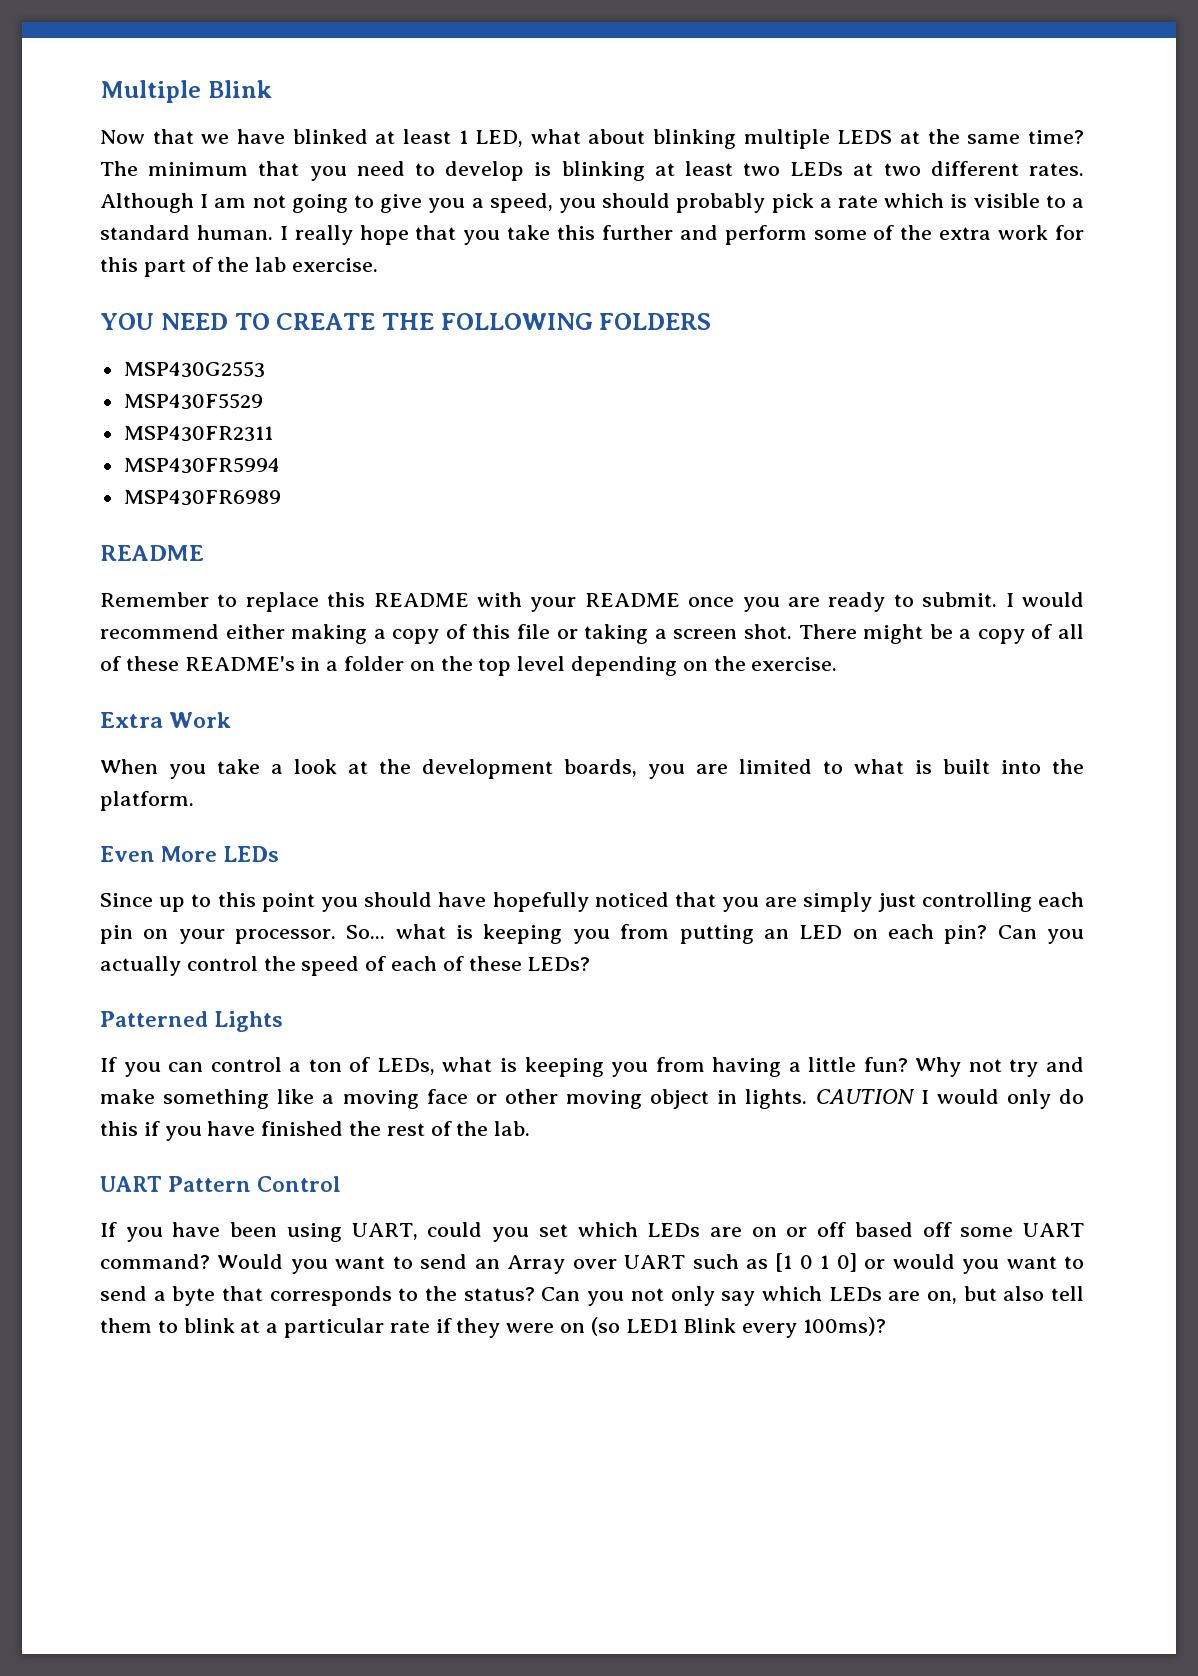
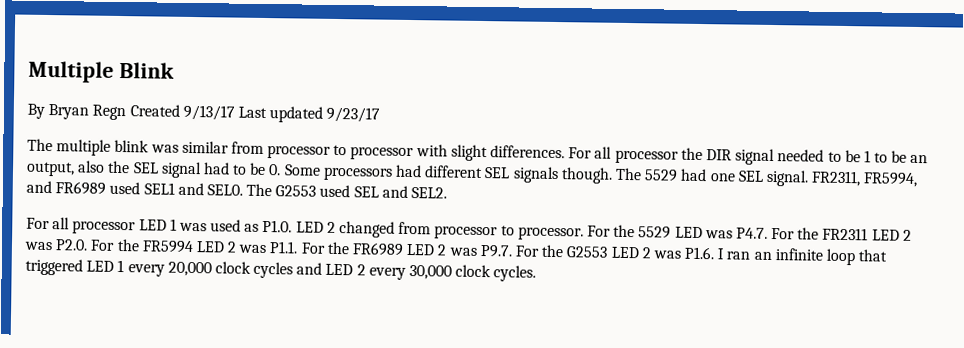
[100,129,1084,149] [100,161,1084,181] [100,193,1085,213] [100,225,1084,245] [100,257,379,277] [100,313,712,330] [123,361,265,378] [123,393,263,410] [123,426,273,442] [123,457,280,474] [123,490,281,506] [100,545,204,561] [100,592,1084,612] [100,624,1084,644] [100,656,838,676] [100,712,232,728] [100,759,1084,779] [100,791,194,811] [100,846,280,862] [100,892,1084,912] [100,924,1085,944] [100,956,591,976] [100,1011,284,1032] [100,1057,1084,1077] [100,1089,1084,1109] [100,1121,531,1141] [100,1176,342,1192] [100,1222,1084,1242] [100,1253,1084,1274] [100,1286,1085,1306] [100,1317,887,1338] Now that we have blinked at least 1 LED, what about blinking multiple LEDS at the same time? The minimum that you need to develop is blinking at least two LEDs at two different rates. Although I am not going to give you a speed, you should probably pick a rate which is visible to a standard human. I really hope that you take this further and perform some of the extra work for this part of the lab exercise. // YOU NEED TO CREATE THE FOLLOWING FOLDERS // MSP430G2553 // MSP430F5529 // MSP430FR2311 // MSP430FR5994 // MSP430FR6989 // README // Remember to replace this README with your README once you are ready to submit. I would recommend either making a copy of this file or taking a screen shot. There might be a copy of all of these README's in a folder on the top level depending on the exercise. // Extra Work // When you take a look at the development boards, you are limited to what is built into the platform. // Even More LEDs // Since up to this point you should have hopefully noticed that you are simply just controlling each pin on your processor. So... what is keeping you from putting an LED on each pin? Can you actually control the speed of each of these LEDs? // Patterned Lights // If you can control a ton of LEDs, what is keeping you from having a little fun? Why not try and make something like a moving face or other moving object in lights. CAUTION I would only do this if you have finished the rest of the lab. // UART Pattern Control // If you have been using UART, could you set which LEDs are on or off based off some UART command? Would you want to send an Array over UART such as [1 0 1 0] or would you want to send a byte that corresponds to the status? Can you not only say which LEDs are on, but also tell them to blink at a particular rate if they were on (so LED1 Blink every 100ms)? -> [27,103,381,123] [27,138,929,166] [26,160,919,188] [26,180,448,199] [26,217,912,241] [24,238,888,266] [25,258,537,282] By Bryan Regn Created 9/13/17 Last updated 9/23/17 // The multiple blink was similar from processor to processor with slight differences. For all processor the DIR signal needed to be 1 to be an output, also the SEL signal had to be 0. Some processors had different SEL signals though. The 5529 had one SEL signal. FR2311, FR5994, and FR6989 used SEL1 and SEL0. The G2553 used SEL and SEL2. // For all processor LED 1 was used as P1.0. LED 2 changed from processor to processor. For the 5529 LED was P4.7. For the FR2311 LED 2 was P2.0. For the FR5994 LED 2 was P1.1. For the FR6989 LED 2 was P9.7. For the G2553 LED 2 was P1.6. I ran an infinite loop that triggered LED 1 every 20,000 clock cycles and LED 2 every 30,000 clock cycles.

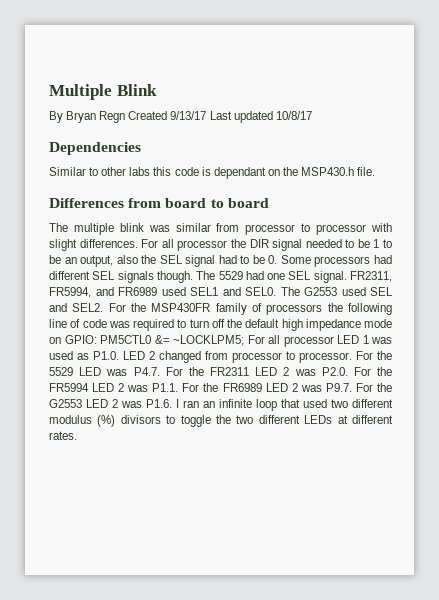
[326,106,381,123] 9/23/17 -> [275,111,312,120] [49,142,141,155] [49,167,376,179] [49,198,269,208] 10/8/17 // Dependencies // Similar to other labs this code is dependant on the MSP430.h file. // Differences from board to board
(448, 193) // -> [108,303,392,315] [49,319,392,331] [49,335,244,346] For the MSP430FR family of processors the following line of code was required to turn off the default high impedance mode on GPIO: PM5CTL0 &= ~LOCKLPM5;
[25,258,537,282] triggered LED 1 every 20,000 clock cycles and LED 2 every 30,000 clock cycles. -> [303,399,393,408] [49,415,393,427] [49,431,77,440] used two different modulus (%) divisors to toggle the two different LEDs at different rates.

